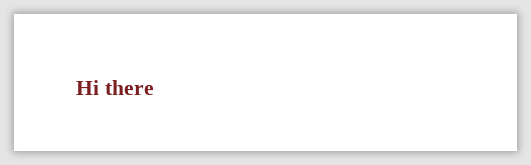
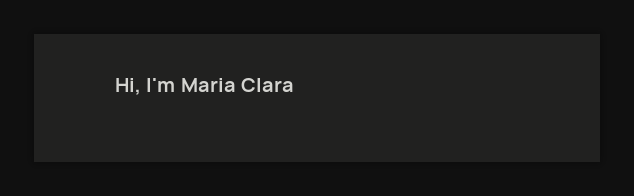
[76,80,154,95] Hi there -> [115,78,295,95] Hi, I'm Maria Clara

